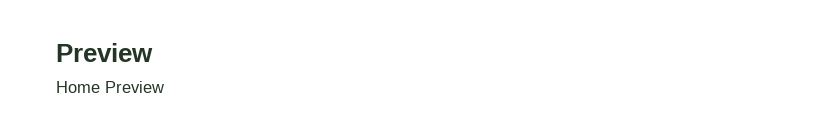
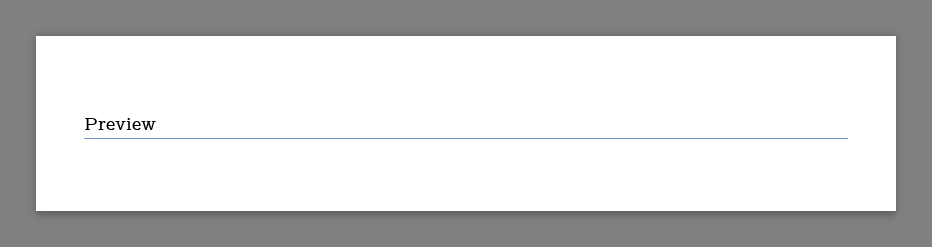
[56,43,153,62] [56,81,164,93] Preview // Home Preview -> [84,118,156,130] Preview

